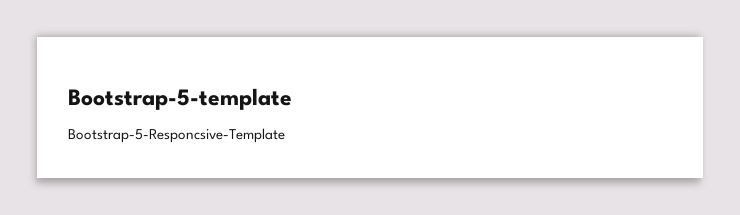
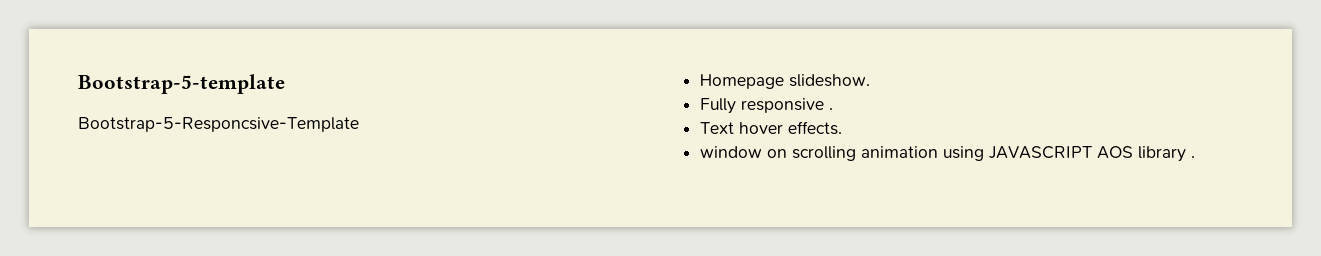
(285, 135) none -> [700,74,871,89] [700,98,834,114] [700,121,843,135] [700,146,1196,162] // Homepage slideshow. // Fully responsive . // Text hover effects. // window on scrolling animation using JAVASCRIPT AOS library .

